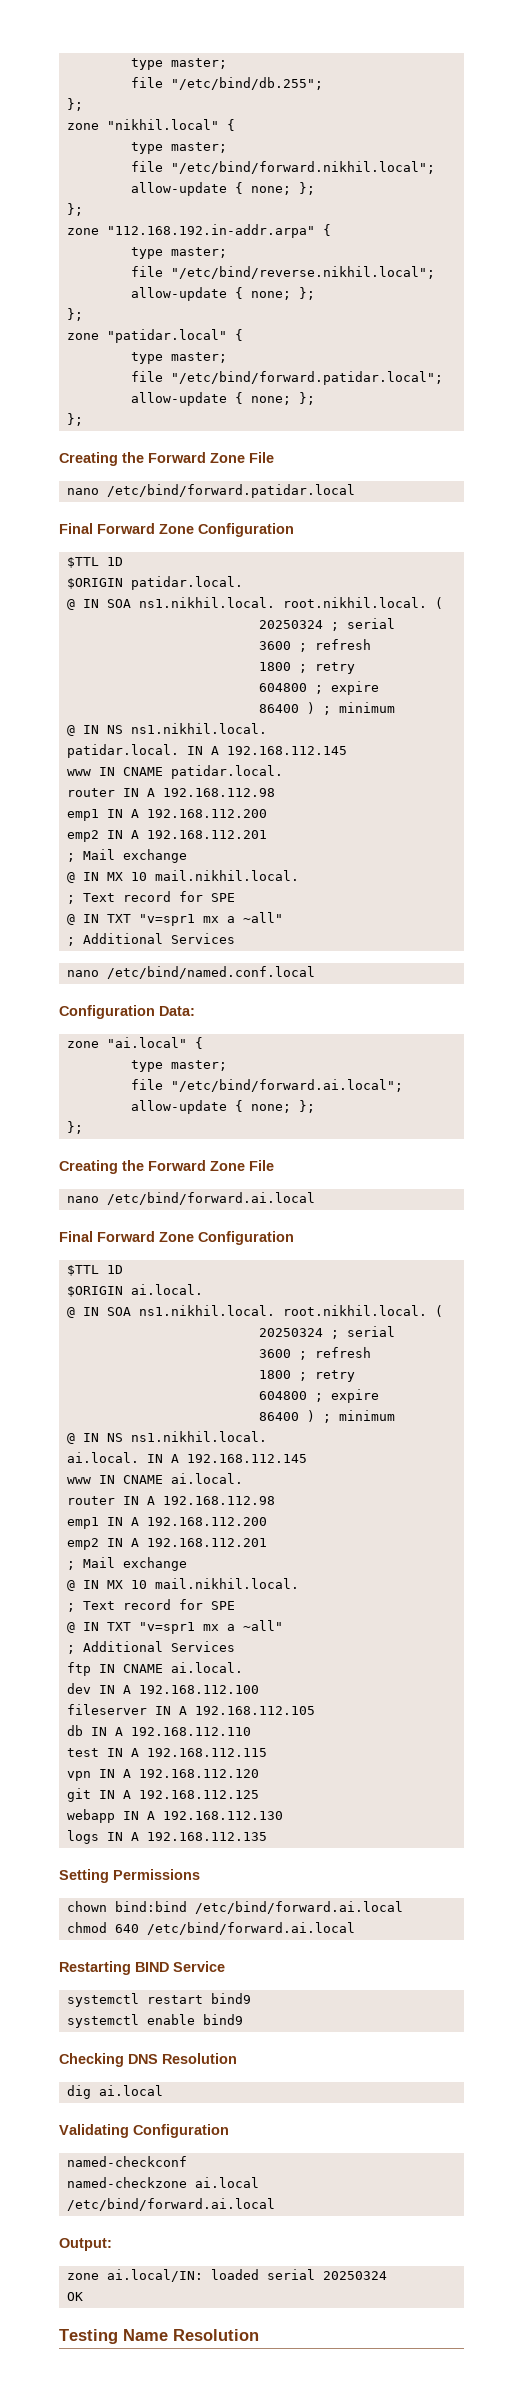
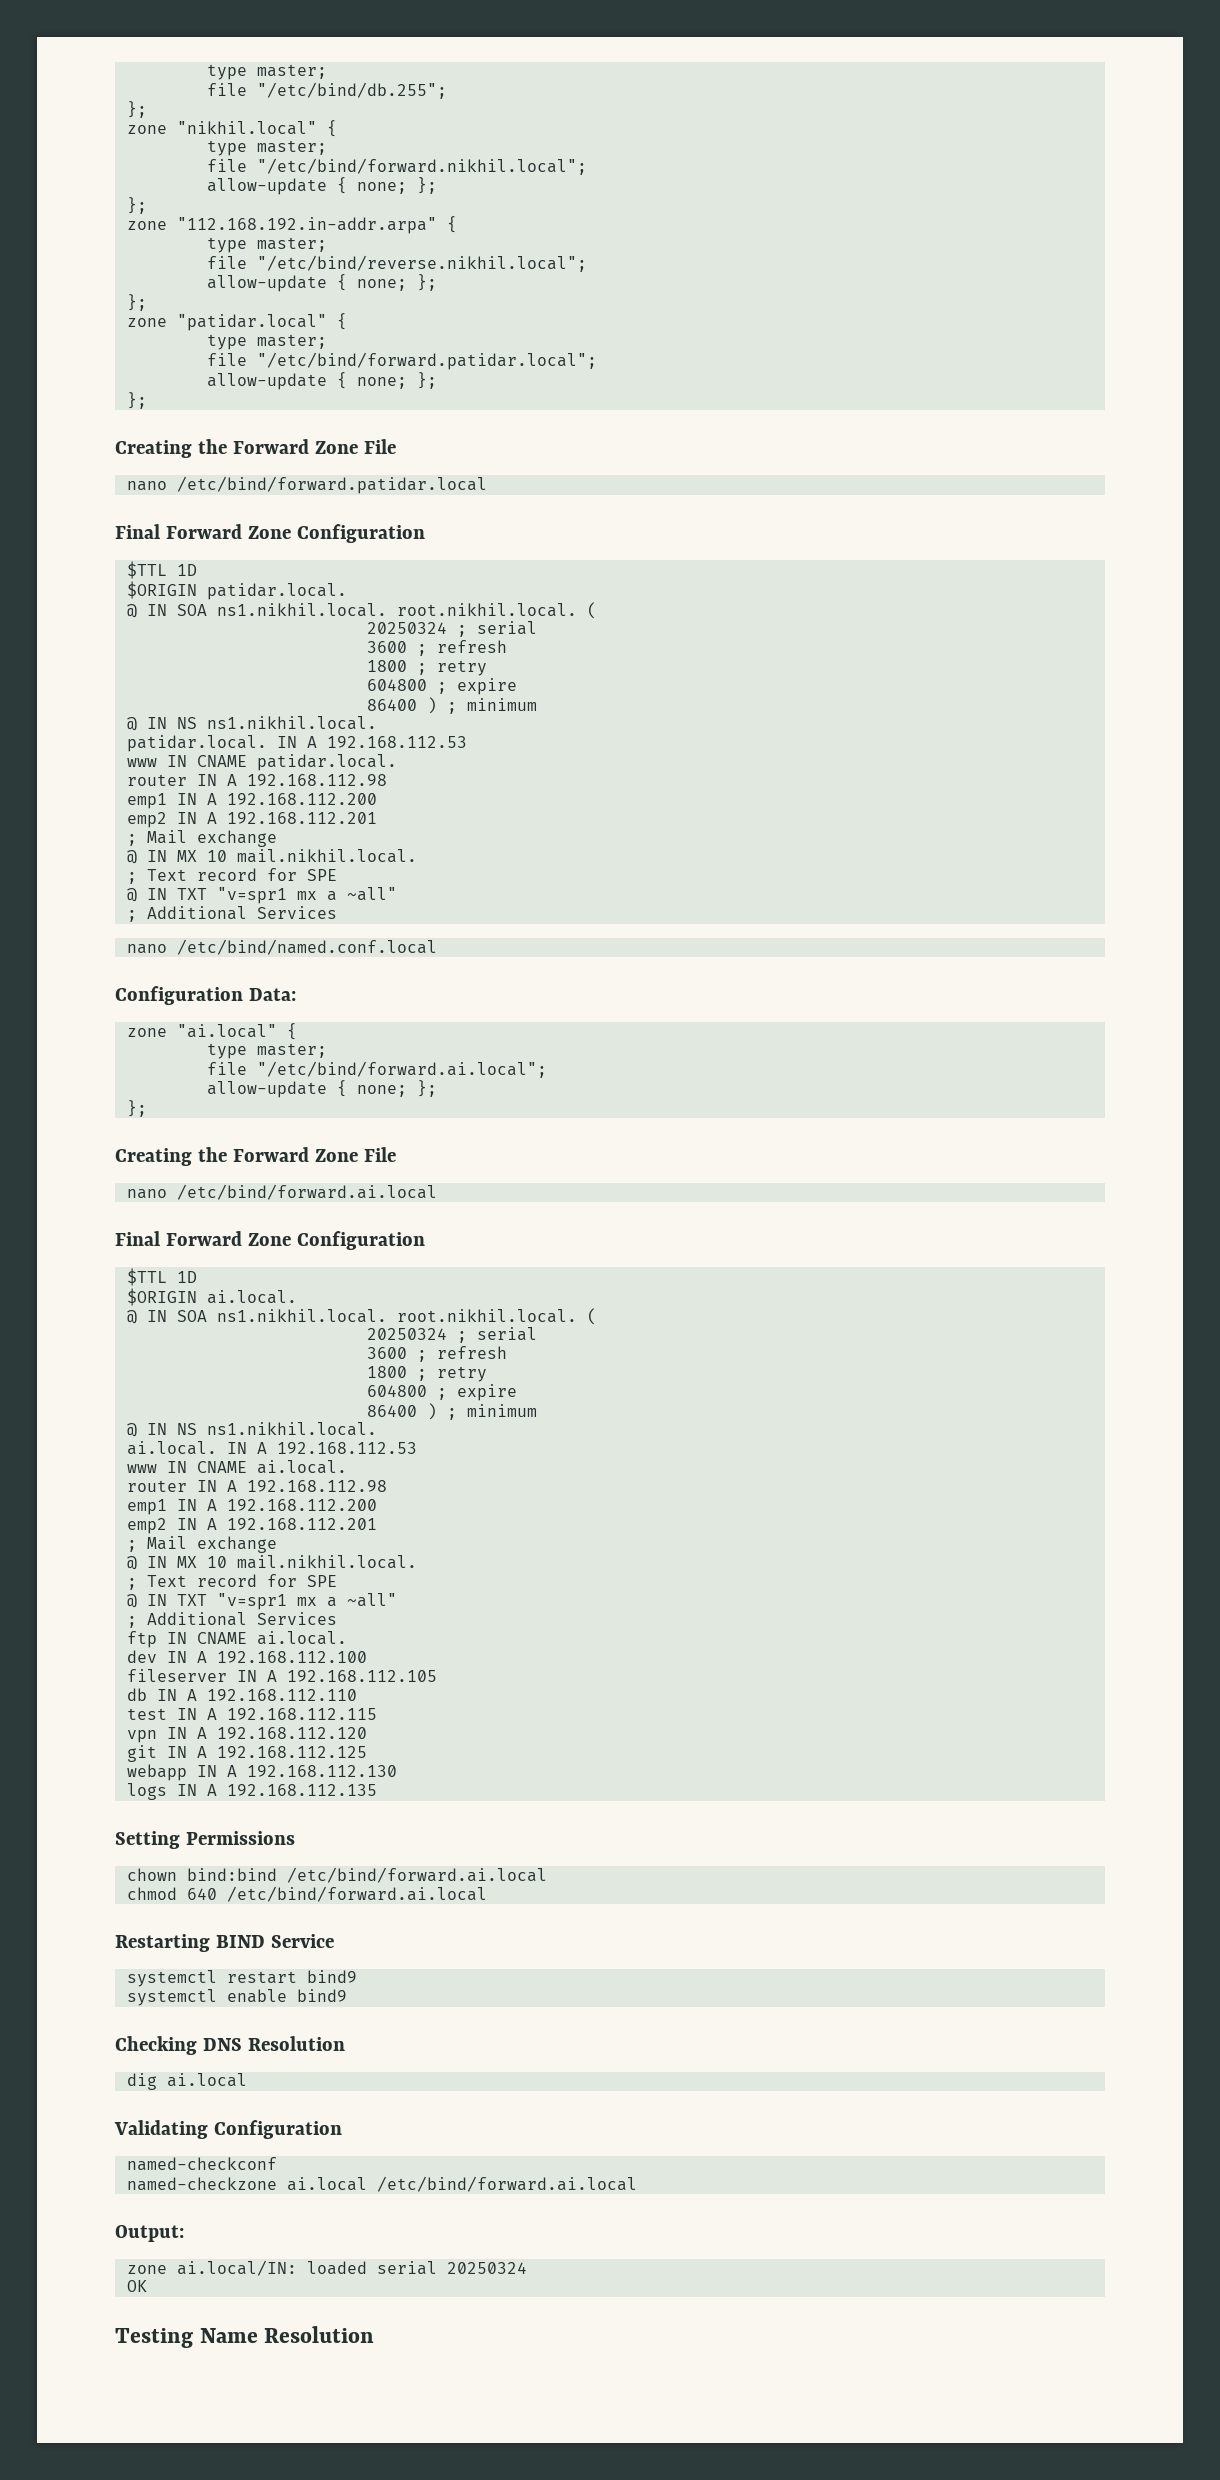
[226,746,347,755] 192.168.112.145 -> [326,736,467,748] 192.168.112.53
[186,1454,307,1463] 192.168.112.145 -> [276,1442,417,1454] 192.168.112.53

